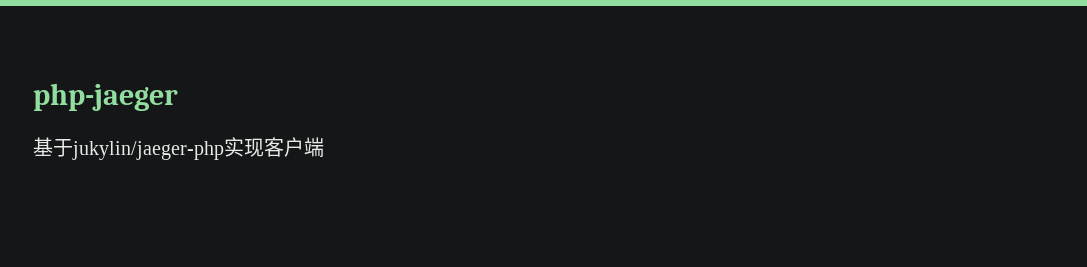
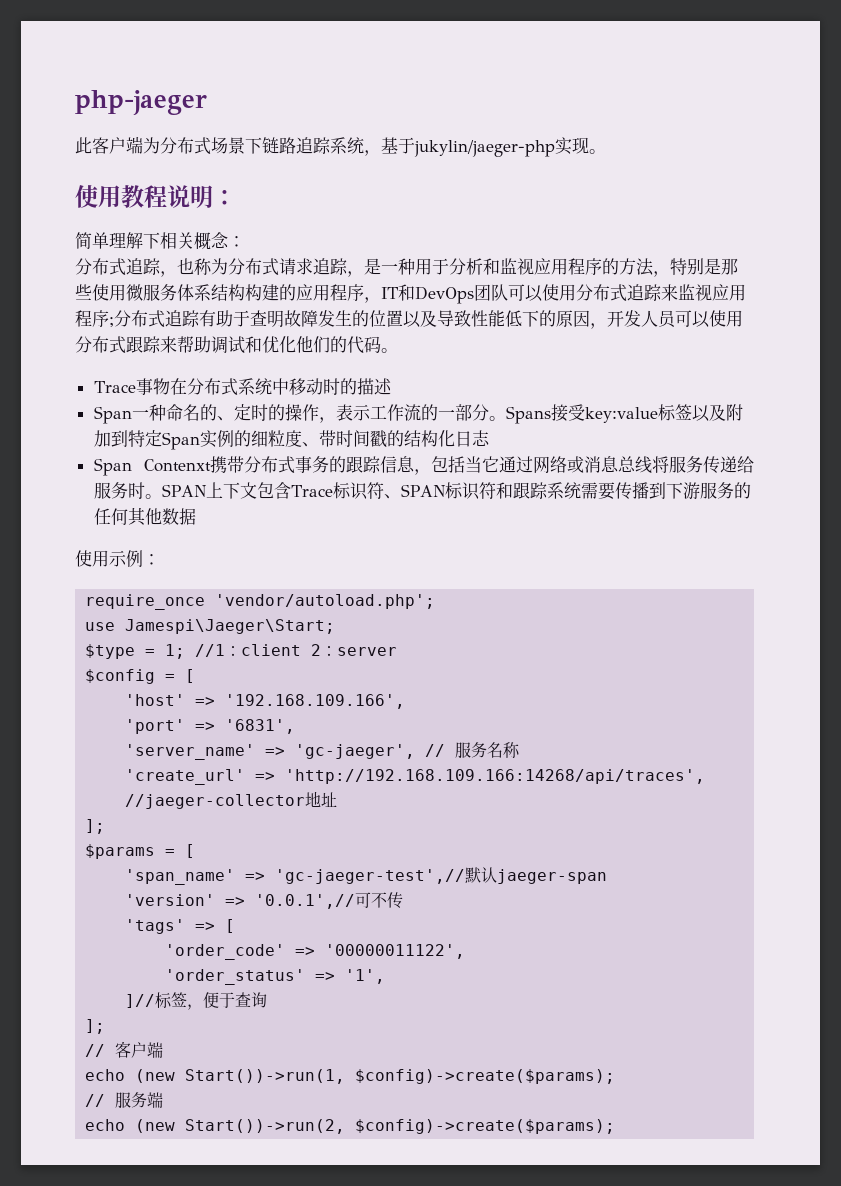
[33,137,324,160] 基于jukylin/jaeger-php实现客户端 -> [75,136,606,157] [75,185,236,208] [75,232,245,250] [75,258,738,277] [75,284,746,304] [75,310,743,329] [75,336,398,354] [93,378,392,396] [93,404,743,424] [93,430,490,450] [93,456,754,476] [93,482,751,500] [93,507,196,526] [75,550,160,567] [85,594,436,610] [85,619,336,634] [85,644,398,659] [85,669,196,684] [125,694,406,709] [125,719,296,734] [125,742,521,760] [125,769,706,785] [125,791,338,809] [85,819,106,834] [85,844,196,859] [125,867,608,885] [125,892,404,909] [125,919,236,934] [165,944,466,960] [165,969,386,985] [125,992,268,1010] [85,1019,106,1034] [85,1041,164,1058] [85,1069,616,1084] [85,1092,164,1108] [85,1119,616,1134] 此客户端为分布式场景下链路追踪系统，基于jukylin/jaeger-php实现。 // 使用教程说明： // 简单理解下相关概念： // 分布式追踪，也称为分布式请求追踪，是一种用于分析和监视应用程序的方法，特别是那些使用微服务体系结构构建的应用程序，IT和DevOps团队可以使用分布式追踪来监视应用程序;分布式追踪有助于查明故障发生的位置以及导致性能低下的原因，开发人员可以使用分布式跟踪来帮助调试和优化他们的代码。 // Trace事物在分布式系统中移动时的描述 // Span一种命名的、定时的操作，表示工作流的一部分。Spans接受key:value标签以及附加到特定Span实例的细粒度、带时间戳的结构化日志 // Span Contenxt携带分布式事务的跟踪信息，包括当它通过网络或消息总线将服务传递给服务时。SPAN上下文包含Trace标识符、SPAN标识符和跟踪系统需要传播到下游服务的任何其他数据 // 使用示例： // require_once 'vendor/autoload.php'; // use Jamespi\Jaeger\Start; // $type = 1; //1：client 2：server // $config = [ // 'host' => '192.168.109.166', // 'port' => '6831', // 'server_name' => 'gc-jaeger', // 服务名称 // 'create_url' => 'http://192.168.109.166:14268/api/traces', //jaeger-collector地址 // ]; // $params = [ // 'span_name' => 'gc-jaeger-test',//默认jaeger-span // 'version' => '0.0.1',//可不传 // 'tags' => [ // 'order_code' => '00000011122', // 'order_status' => '1', // ]//标签，便于查询 // ]; // // 客户端 // echo (new Start())->run(1, $config)->create($params); // // 服务端 // echo (new Start())->run(2, $config)->create($params);

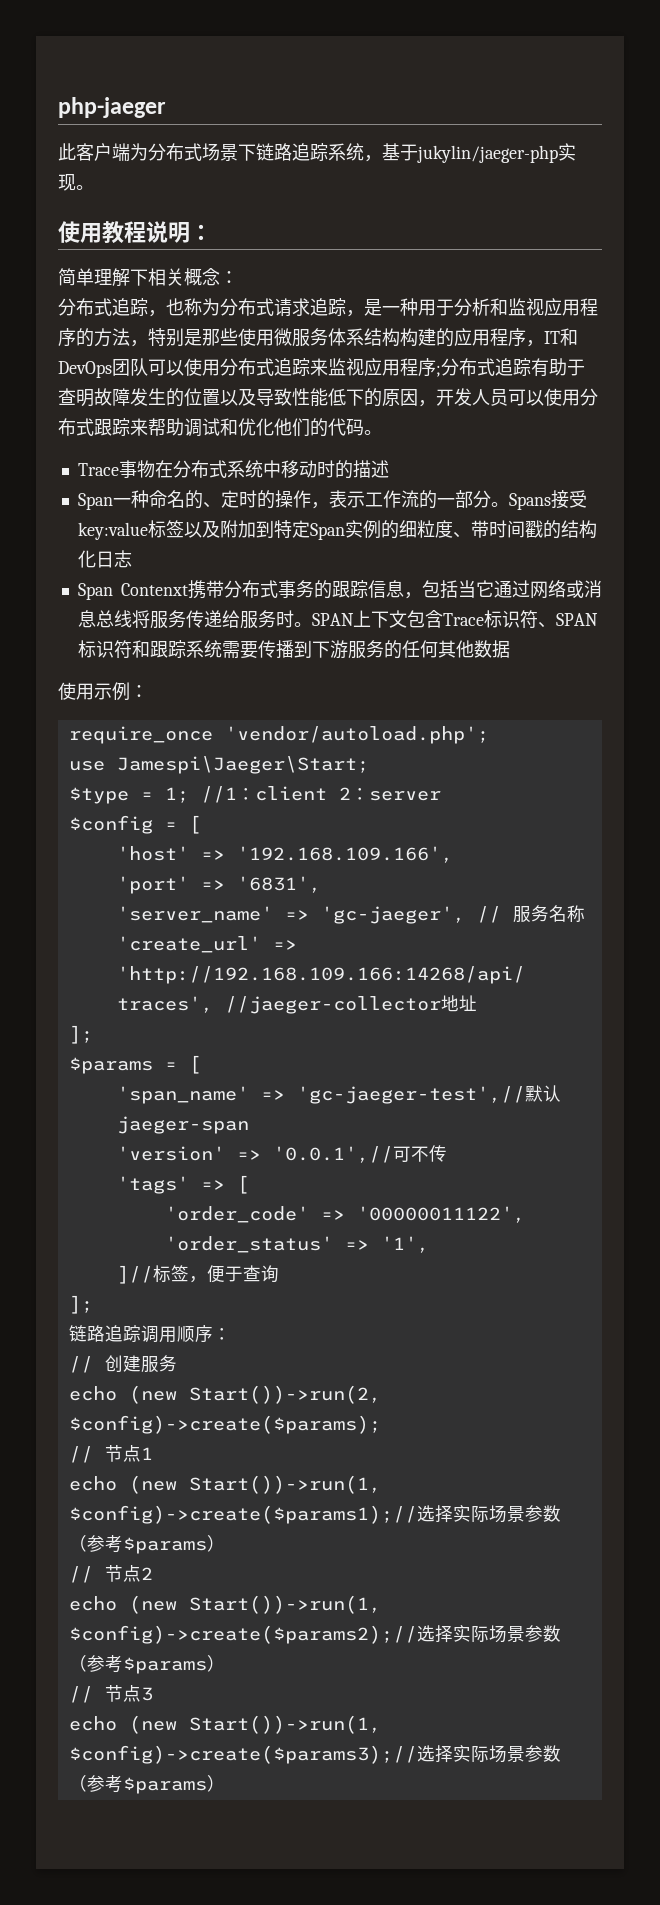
[85,1041,164,1058] [85,1069,616,1084] [85,1092,164,1108] // 客户端 // echo (new Start())->run(1, $config)->create($params); // // 服务端 -> [68,1325,231,1343] [68,1355,177,1373] 链路追踪调用顺序： // // 创建服务
(616, 1126) none -> [68,1445,153,1463] [68,1475,381,1494] [68,1505,561,1524] [68,1535,225,1554] [68,1565,153,1583] [68,1595,381,1614] [68,1625,561,1644] [68,1655,225,1674] [68,1685,153,1703] [68,1715,381,1734] [68,1745,561,1764] [68,1775,225,1794] // // 节点1 // echo (new Start())->run(1, $config)->create($params1);//选择实际场景参数（参考$params） // // 节点2 // echo (new Start())->run(1, $config)->create($params2);//选择实际场景参数（参考$params） // // 节点3 // echo (new Start())->run(1, $config)->create($params3);//选择实际场景参数（参考$params）

